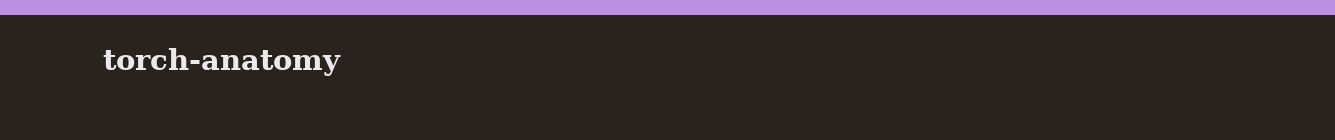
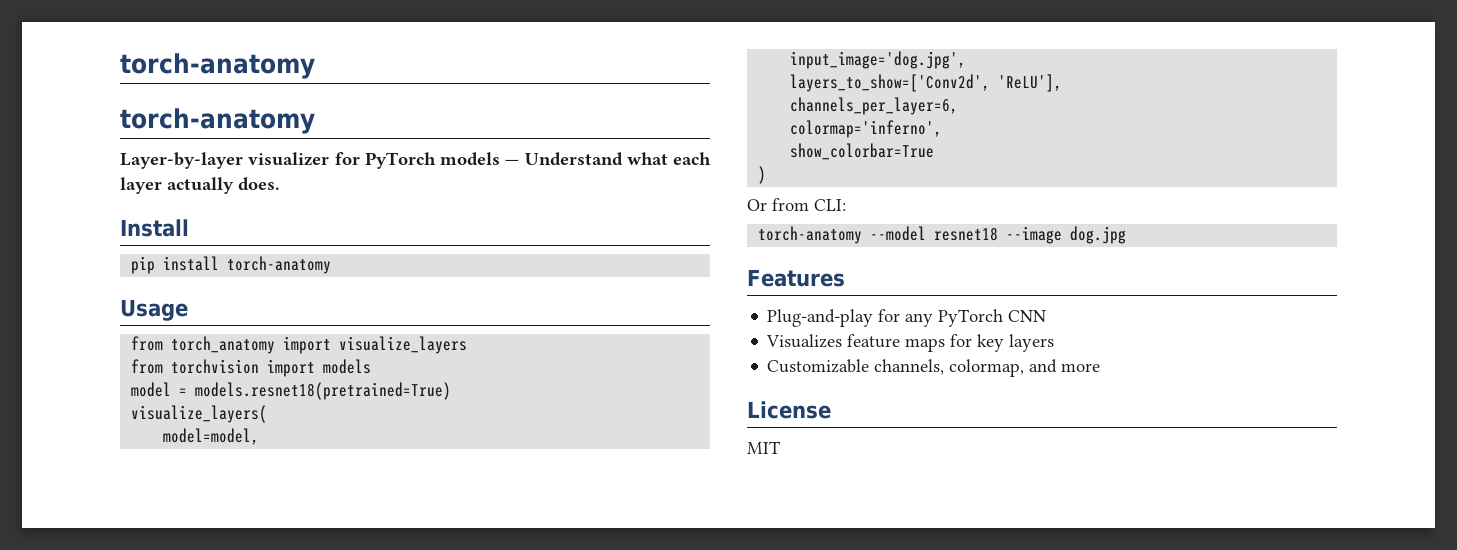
[103,48,341,76] torch-anatomy -> [120,53,315,79] [120,108,315,134] [120,152,711,169] [120,177,280,194] [120,219,189,237] [131,256,332,274] [120,299,188,321] [131,336,468,354] [131,359,372,377] [131,382,452,400] [131,405,268,423] [163,428,260,445] [790,51,967,69] [790,74,1063,92] [790,97,959,115] [790,120,943,138] [790,143,935,160] [758,166,767,184] [747,198,846,211] [758,226,1127,244] [747,269,845,287] [767,309,1047,327] [766,334,1055,352] [767,359,1101,377] [747,401,831,419] [747,441,780,454] torch-anatomy // torch-anatomy // Layer-by-layer visualizer for PyTorch models — Understand what each layer actually does. // Install // pip install torch-anatomy // Usage // from torch_anatomy import visualize_layers // from torchvision import models // model = models.resnet18(pretrained=True) // visualize_layers( // model=model, // input_image='dog.jpg', // layers_to_show=['Conv2d', 'ReLU'], // channels_per_layer=6, // colormap='inferno', // show_colorbar=True // ) // Or from CLI: // torch-anatomy --model resnet18 --image dog.jpg // Features // Plug-and-play for any PyTorch CNN // Visualizes feature maps for key layers // Customizable channels, colormap, and more // License // MIT

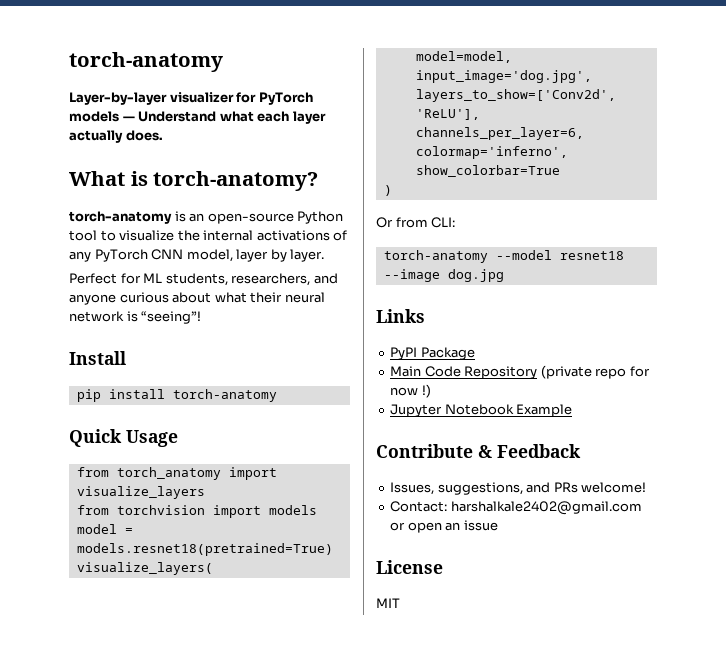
[120,53,315,79] [120,108,315,134] torch-anatomy // torch-anatomy -> [69,52,223,72] torch-anatomy
(280, 184) none -> [69,171,319,191] [69,211,344,224] [69,230,348,241] [69,249,325,262] [69,273,338,286] [69,292,325,305] [69,311,202,324] // What is torch-anatomy? // torch-anatomy is an open-source Python tool to visualize the internal activations of any PyTorch CNN model, layer by layer. // Perfect for ML students, researchers, and anyone curious about what their neural network is “seeing”!
(332, 265) none -> [69,429,122,447] Quick
[747,269,845,287] [767,309,1047,327] [766,334,1055,352] [767,359,1101,377] Features // Plug-and-play for any PyTorch CNN // Visualizes feature maps for key layers // Customizable channels, colormap, and more -> [376,309,425,323] [390,347,475,360] [390,365,650,379] [390,384,431,398] [390,404,573,417] [376,444,581,458] [390,482,647,495] [390,501,642,515] [390,520,498,533] Links // PyPI Package // Main Code Repository (private repo for now !) // Jupyter Notebook Example // Contribute & Feedback // Issues, suggestions, and PRs welcome! // Contact: harshalkale2402@gmail.com or open an issue

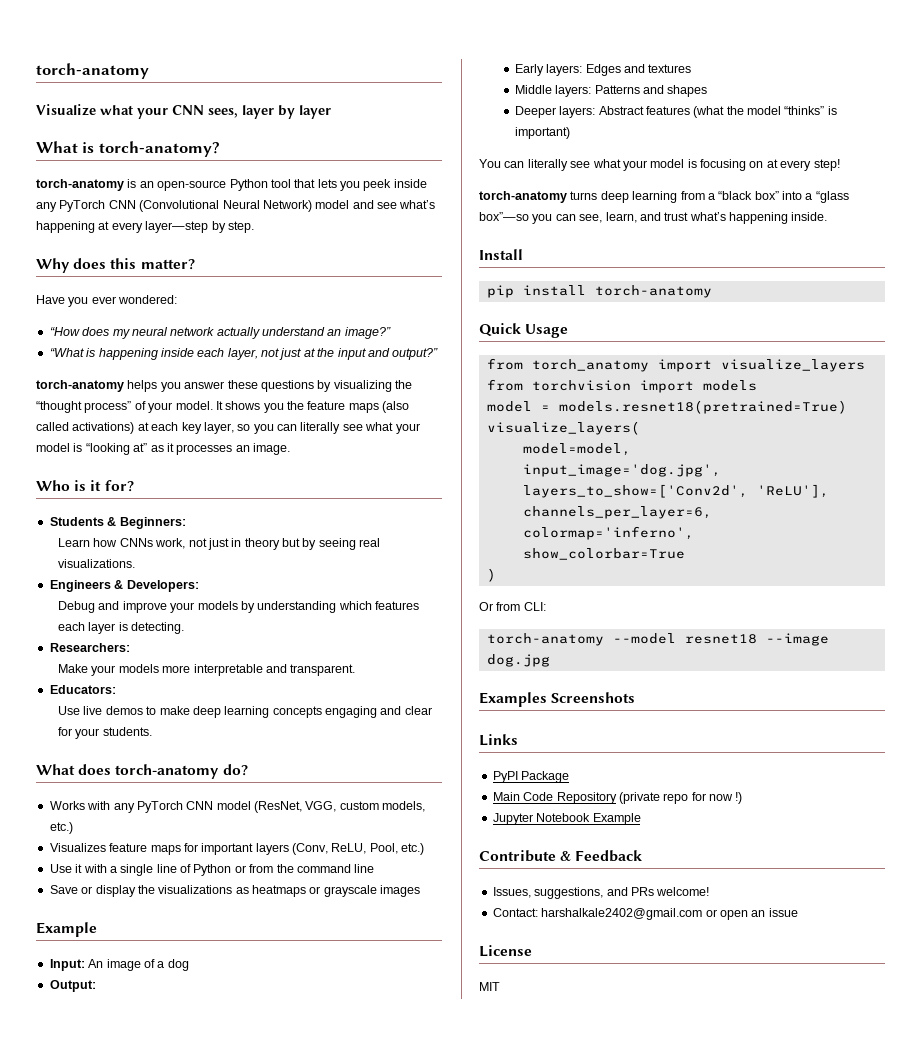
[69,52,223,72] [69,92,313,105] [69,111,326,124] [69,130,163,143] torch-anatomy // Layer-by-layer visualizer for PyTorch models — Understand what each layer actually does. -> [36,63,149,79] [36,104,331,119] torch-anatomy // Visualize what your CNN sees, layer by layer
[100,230,348,241] [69,249,325,262] [69,273,338,286] [69,292,325,305] [69,311,202,324] to visualize the internal activations of any PyTorch CNN model, layer by layer. // Perfect for ML students, researchers, and anyone curious about what their neural network is “seeing”! -> [294,179,427,191] [36,200,436,212] [36,221,254,233] [36,258,195,273] [36,295,178,307] [49,327,391,339] [49,348,439,360] [36,380,412,392] [36,401,410,413] [36,422,420,434] [36,443,290,455] [36,480,134,492] [49,517,186,529] [58,538,381,550] [58,559,136,568] [49,580,199,592] [58,601,420,613] [58,622,185,634] [49,643,130,652] [58,664,356,676] [49,685,116,694] [58,706,432,718] [58,727,152,739] [36,764,248,779] [49,801,426,813] [49,822,73,834] [49,843,425,855] [49,864,375,876] [49,885,421,897] [36,922,97,937] [49,959,189,971] [49,980,96,992] [514,64,692,76] [514,85,708,97] [514,106,837,118] [514,127,570,139] [479,159,840,171] [479,191,849,203] [479,212,828,224] that lets you peek inside any PyTorch CNN (Convolutional Neural Network) model and see what’s happening at every layer—step by step. // Why does this matter? // Have you ever wondered: // “How does my neural network actually understand an image?” // “What is happening inside each layer, not just at the input and output?” // torch-anatomy helps you answer these questions by visualizing the “thought process” of your model. It shows you the feature maps (also called activations) at each key layer, so you can literally see what your model is “looking at” as it processes an image. // Who is it for? // Students & Beginners: // Learn how CNNs work, not just in theory but by seeing real visualizations. // Engineers & Developers: // Debug and improve your models by understanding which features each layer is detecting. // Researchers: // Make your models more interpretable and transparent. // Educators: // Use live demos to make deep learning concepts engaging and clear for your students. // What does torch-anatomy do? // Works with any PyTorch CNN model (ResNet, VGG, custom models, etc.) // Visualizes feature maps for important layers (Conv, ReLU, Pool, etc.) // Use it with a single line of Python or from the command line // Save or display the visualizations as heatmaps or grayscale images // Example // Input: An image of a dog // Output: // Early layers: Edges and textures // Middle layers: Patterns and shapes // Deeper layers: Abstract features (what the model “thinks” is important) // You can literally see what your model is focusing on at every step! // torch-anatomy turns deep learning from a “black box” into a “glass box”—so you can see, learn, and trust what’s happening inside.
(504, 275) none -> [479,692,636,707] // Examples Screenshots

